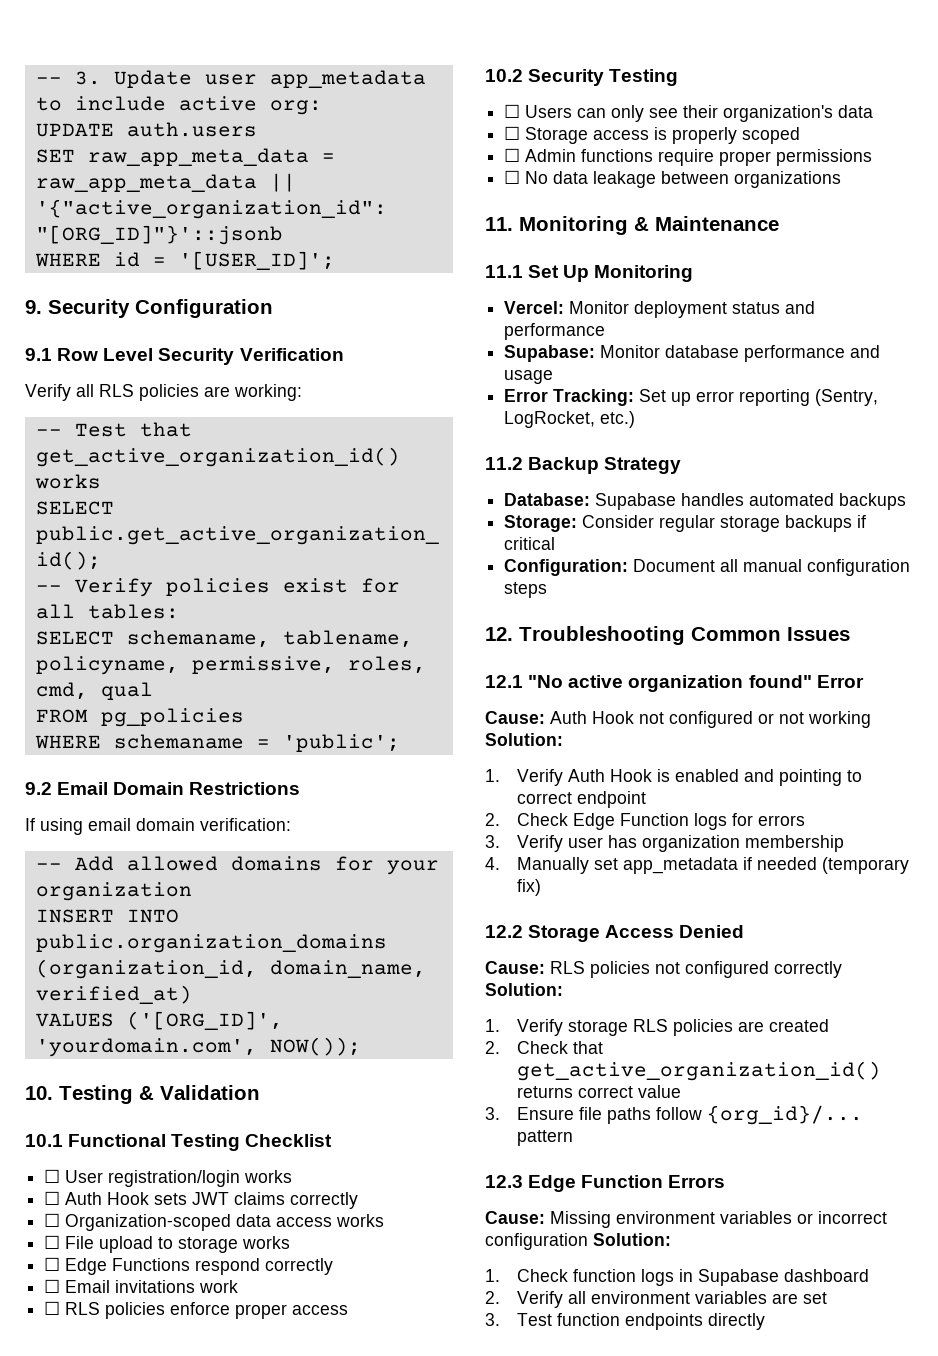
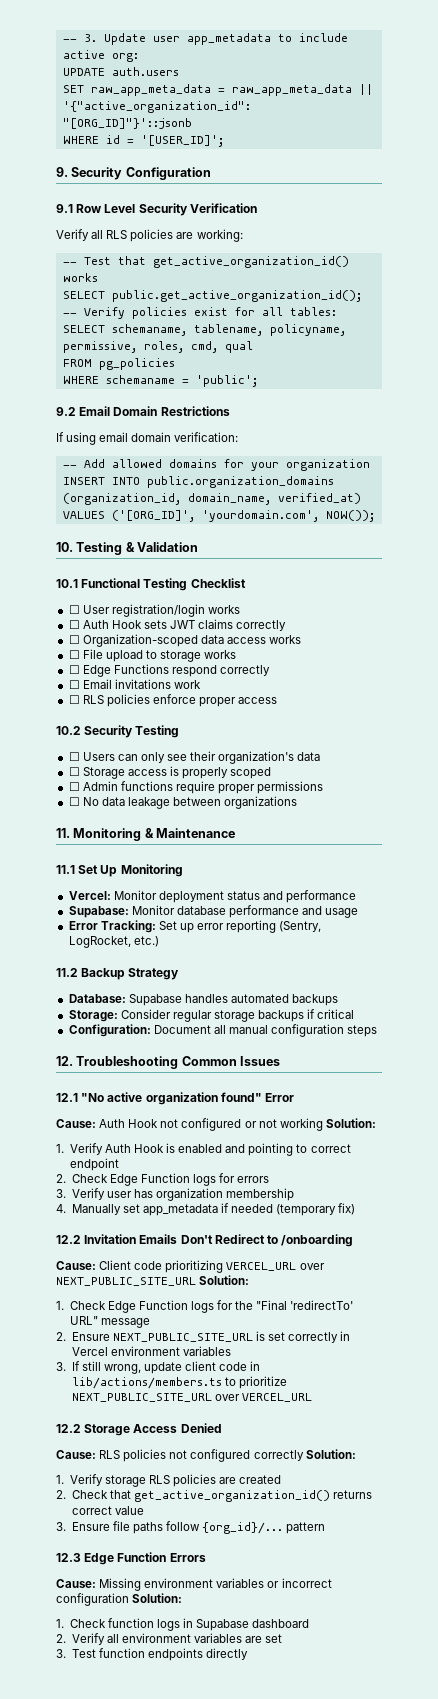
(541, 887) none -> [56,1234,354,1247] [56,1260,325,1273] [56,1275,250,1286] [56,1300,354,1313] [69,1316,150,1328] [56,1331,351,1343] [71,1346,231,1356] [56,1361,261,1374] [71,1376,287,1389] [71,1393,312,1402] // 12.2 Invitation Emails Don't Redirect to /onboarding // Cause: Client code prioritizing VERCEL_URL over NEXT_PUBLIC_SITE_URL Solution: // 1. Check Edge Function logs for the "Final 'redirectTo' URL" message // 2. Ensure NEXT_PUBLIC_SITE_URL is set correctly in Vercel environment variables // 3. If still wrong, update client code in lib/actions/members.ts to prioritize NEXT_PUBLIC_SITE_URL over VERCEL_URL

